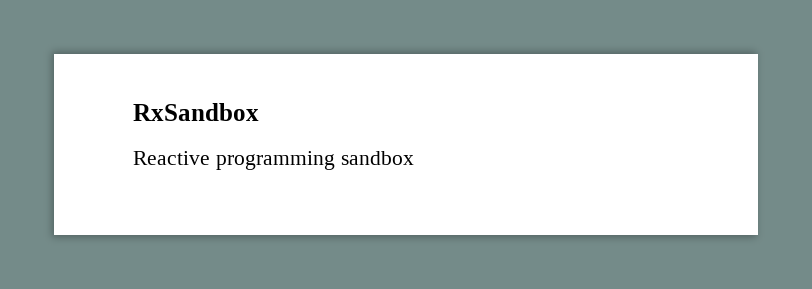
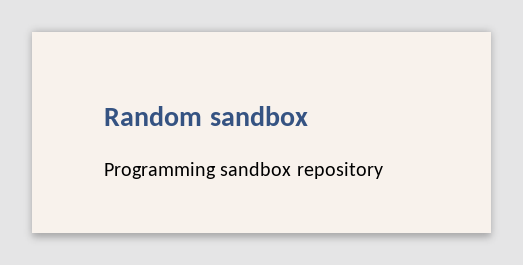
[133,103,259,121] [133,151,414,170] RxSandbox // Reactive programming sandbox -> [104,106,308,126] [104,162,383,179] Random sandbox // Programming sandbox repository

